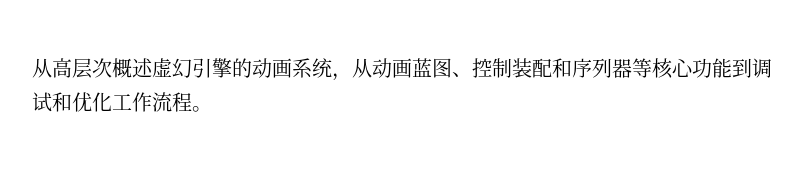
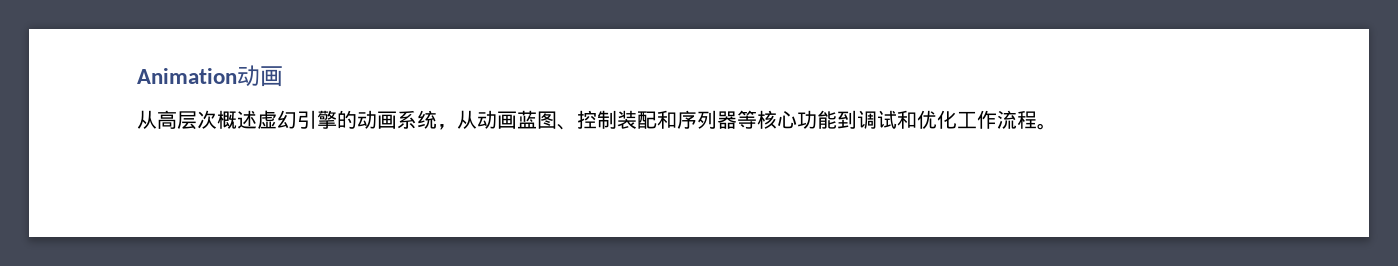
(32, 68) none -> [137,65,283,87] Animation动画 //

